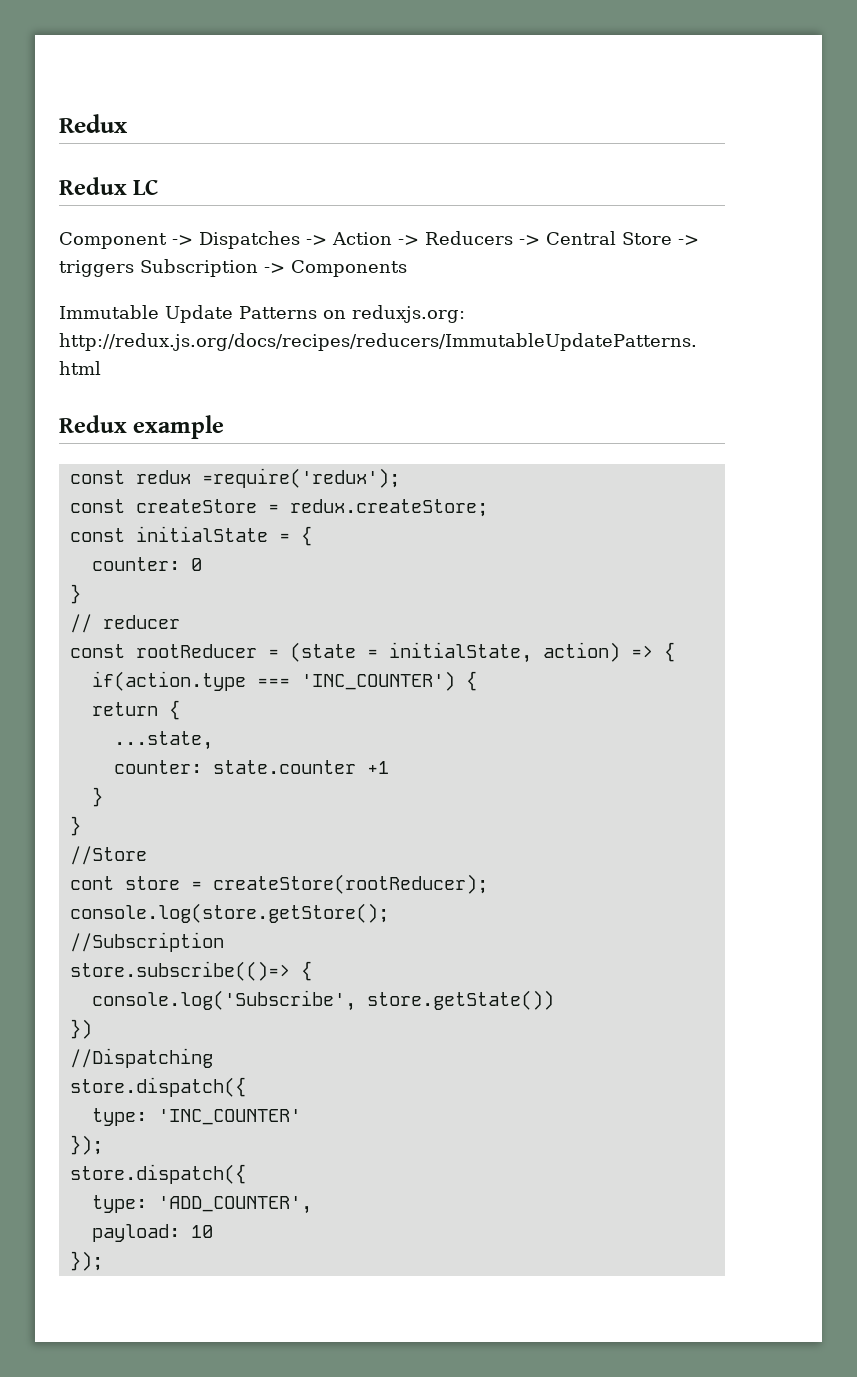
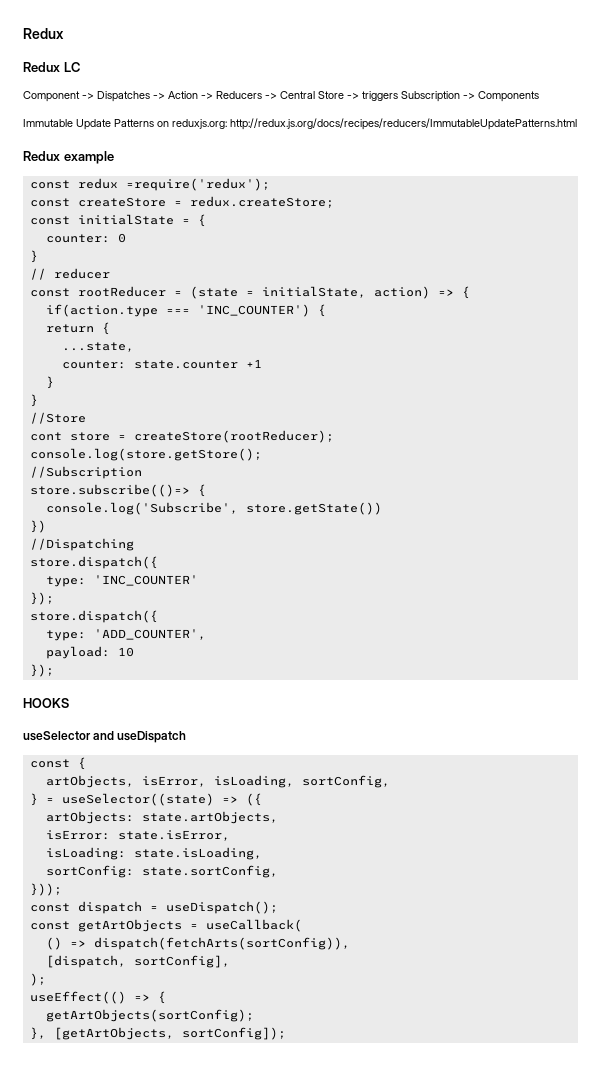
(103, 1261) none -> [23,698,69,708] [23,731,187,743] [29,757,86,770] [45,775,390,788] [29,793,262,806] [45,811,278,824] [45,830,230,841] [45,847,262,860] [45,865,278,878] [29,883,62,896] [29,901,278,914] [29,919,302,932] [45,937,350,950] [45,955,230,968] [29,973,46,986] [29,991,166,1004] [45,1009,254,1022] [29,1027,286,1040] // HOOKS // useSelector and useDispatch // const { // artObjects, isError, isLoading, sortConfig, // } = useSelector((state) => ({ // artObjects: state.artObjects, // isError: state.isError, // isLoading: state.isLoading, // sortConfig: state.sortConfig, // })); // const dispatch = useDispatch(); // const getArtObjects = useCallback( // () => dispatch(fetchArts(sortConfig)), // [dispatch, sortConfig], // ); // useEffect(() => { // getArtObjects(sortConfig); // }, [getArtObjects, sortConfig]);

